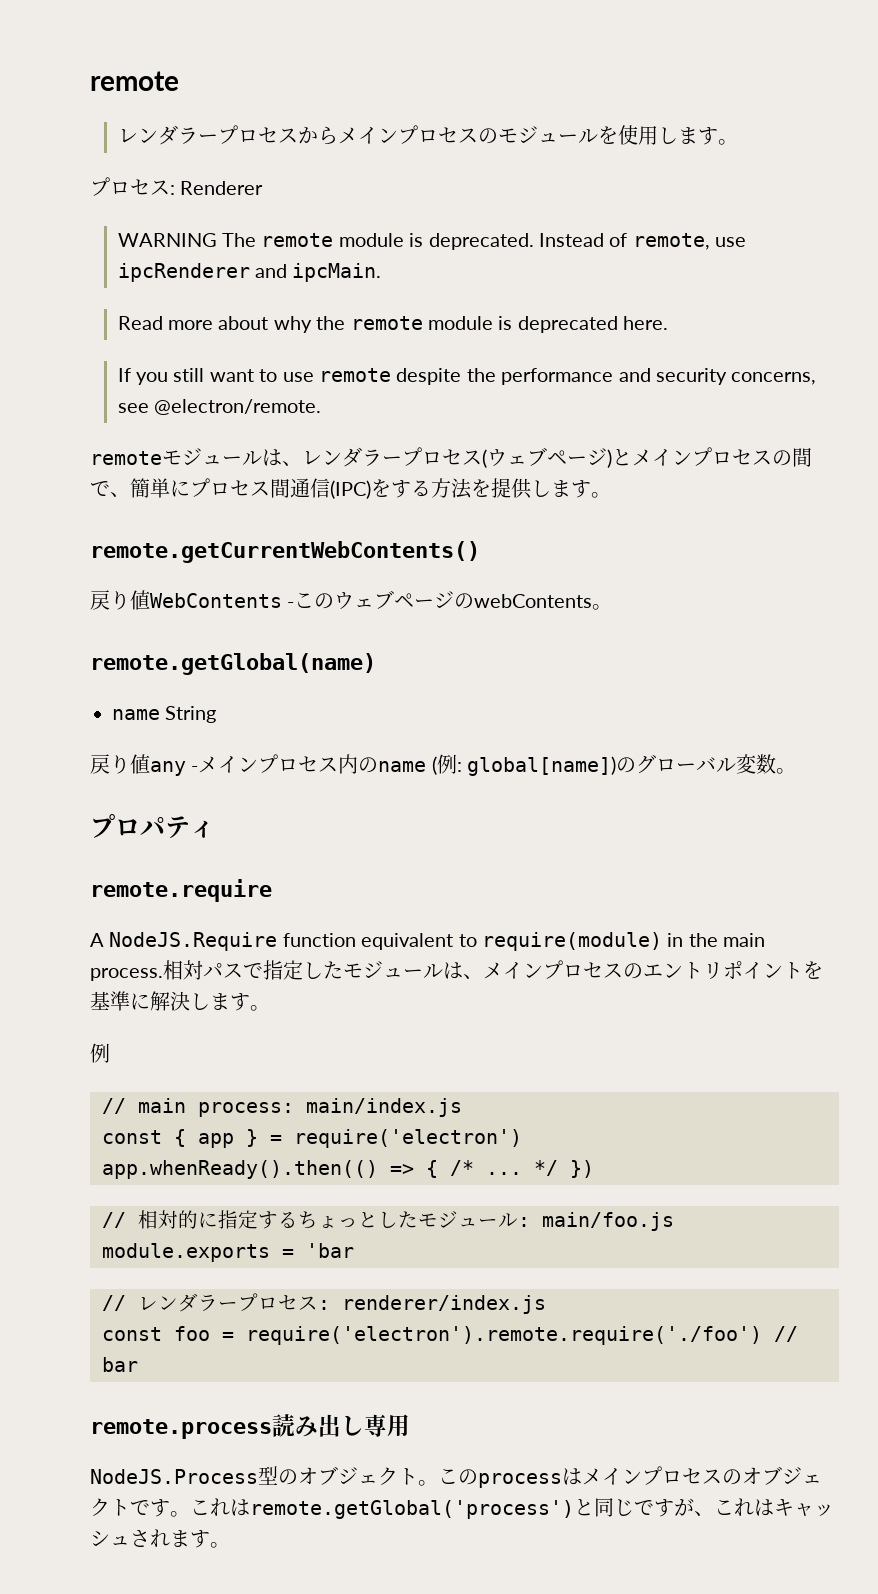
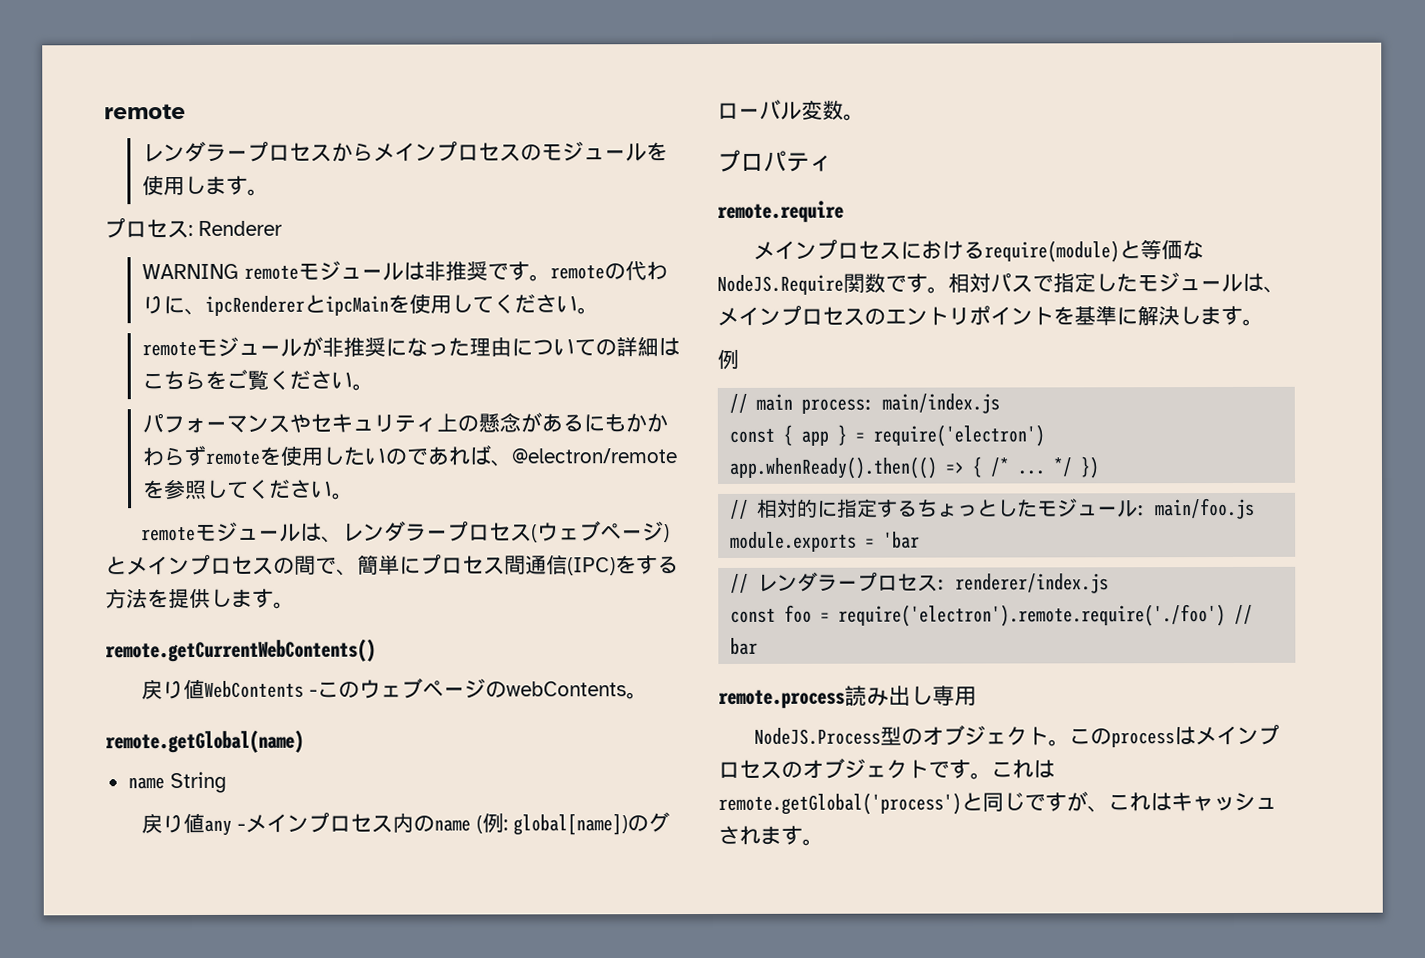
[221,233,747,250] [117,263,382,282] [117,316,669,333] [117,368,817,385] [117,399,321,415] The remote module is deprecated. Instead of remote, use ipcRenderer and ipcMain. // Read more about why the remote module is deprecated here. // If you still want to use remote despite the performance and security concerns, see @electron/remote. -> [243,260,668,282] [141,293,599,316] [141,336,680,357] [141,368,374,391] [141,412,668,434] [141,445,677,467] [142,479,354,500] remoteモジュールは非推奨です。remoteの代わりに、ipcRendererとipcMainを使用してください。 // remoteモジュールが非推奨になった理由についての詳細はこちらをご覧ください。 // パフォーマンスやセキュリティ上の懸念があるにもかかわらずremoteを使用したいのであれば、@electron/remoteを参照してください。
[90,932,766,951] [90,968,163,981] A NodeJS.Require function equivalent to require(module) in the main process. -> [753,239,1205,263] [717,273,949,295] メインプロセスにおけるrequire(module)と等価なNodeJS.Require関数です。

